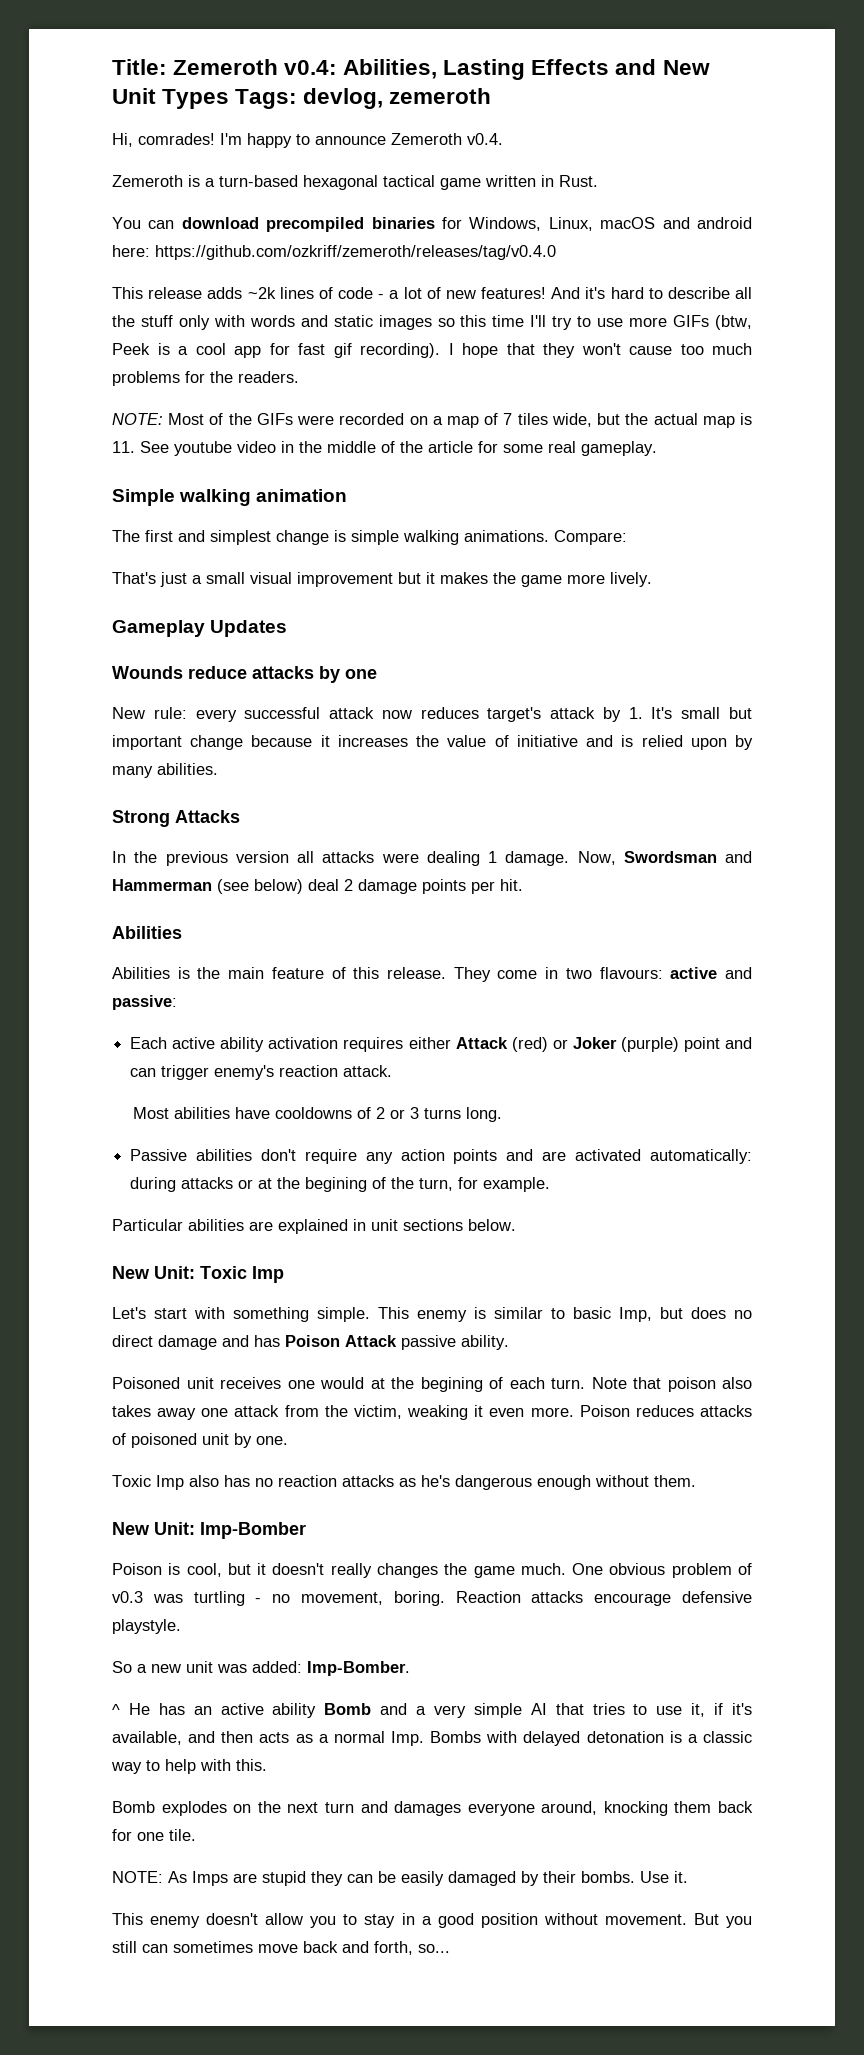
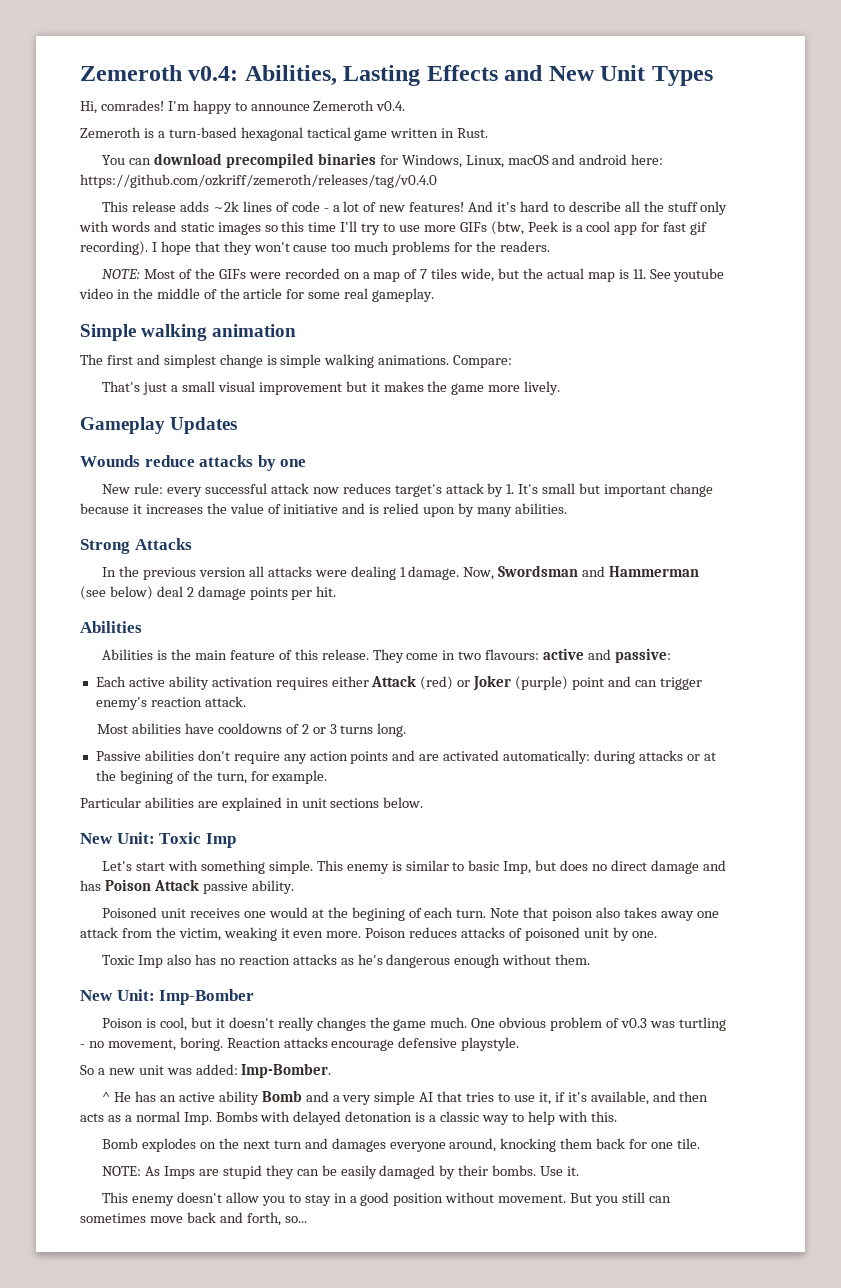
[112,59,167,75] Title: -> (80, 73) none
[235,88,492,109] Tags: devlog, zemeroth -> (713, 76) none

